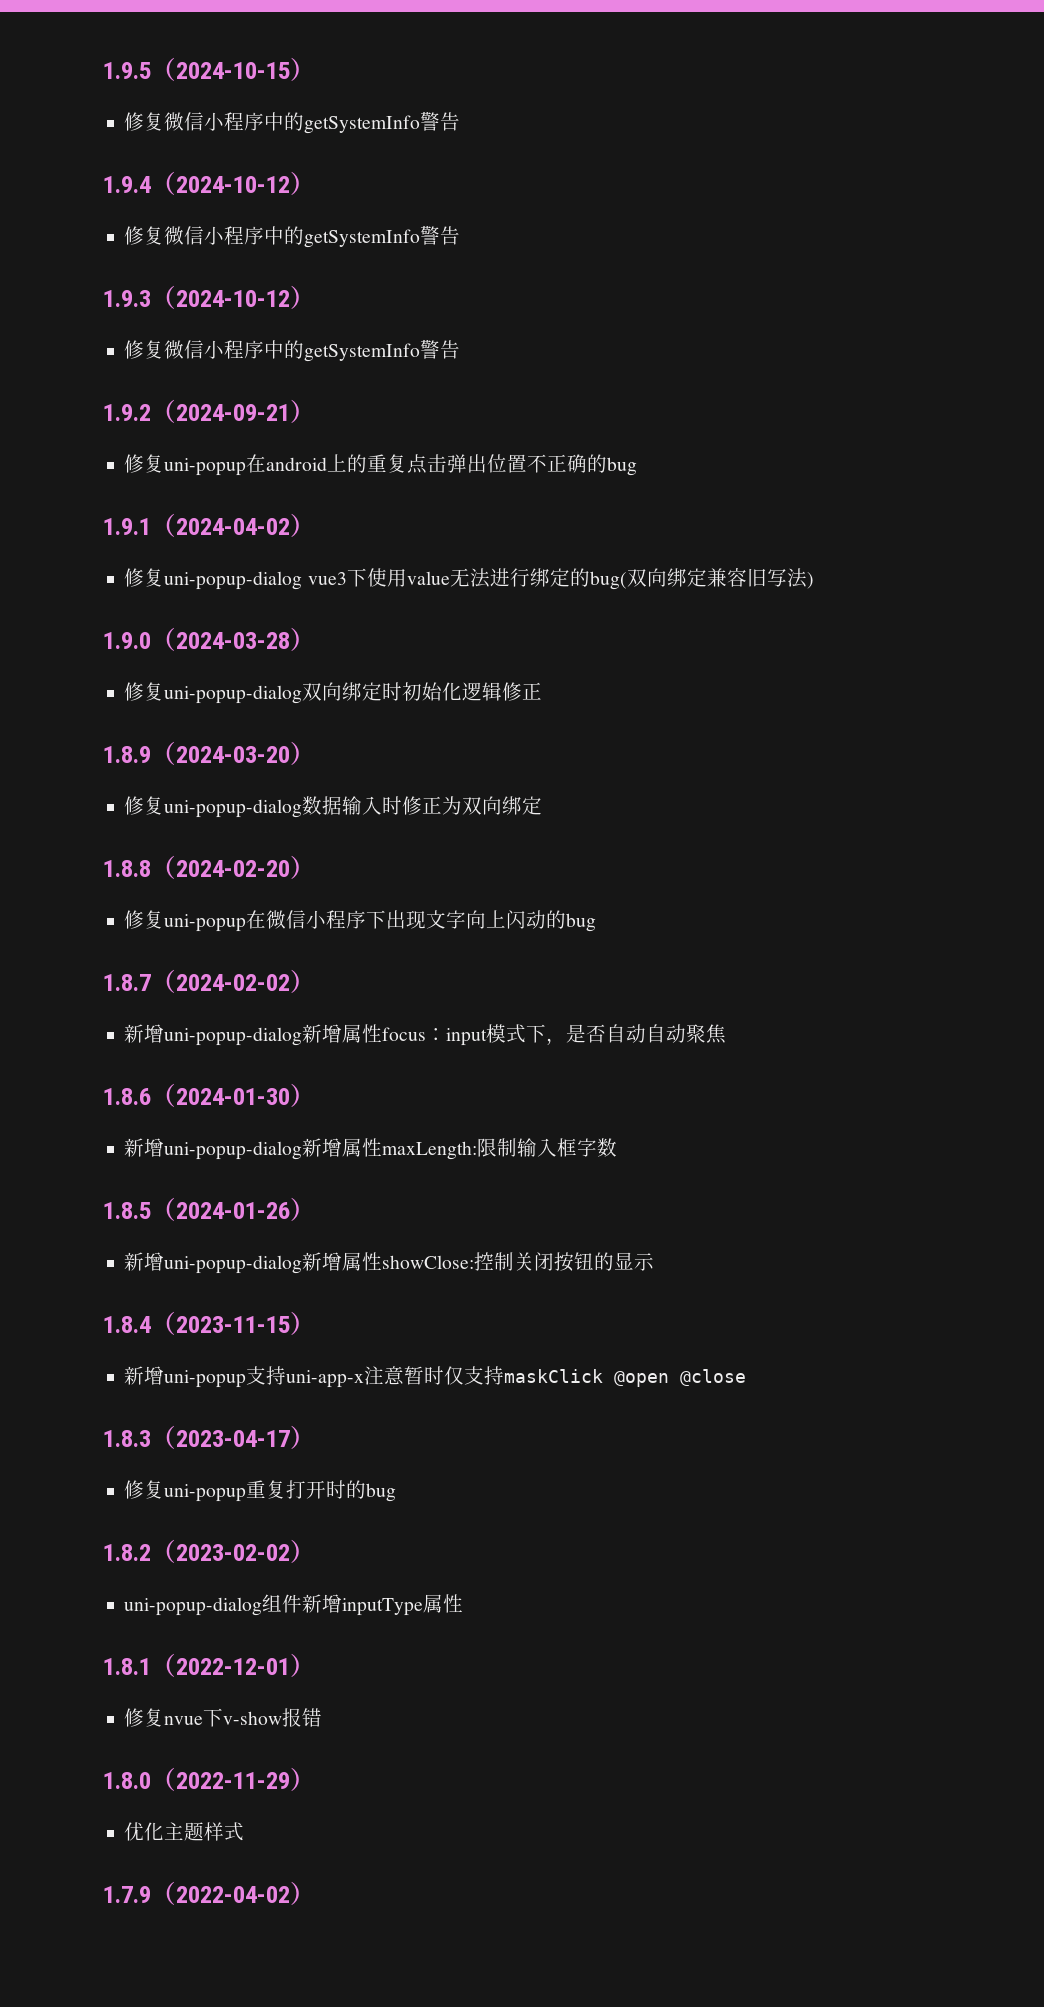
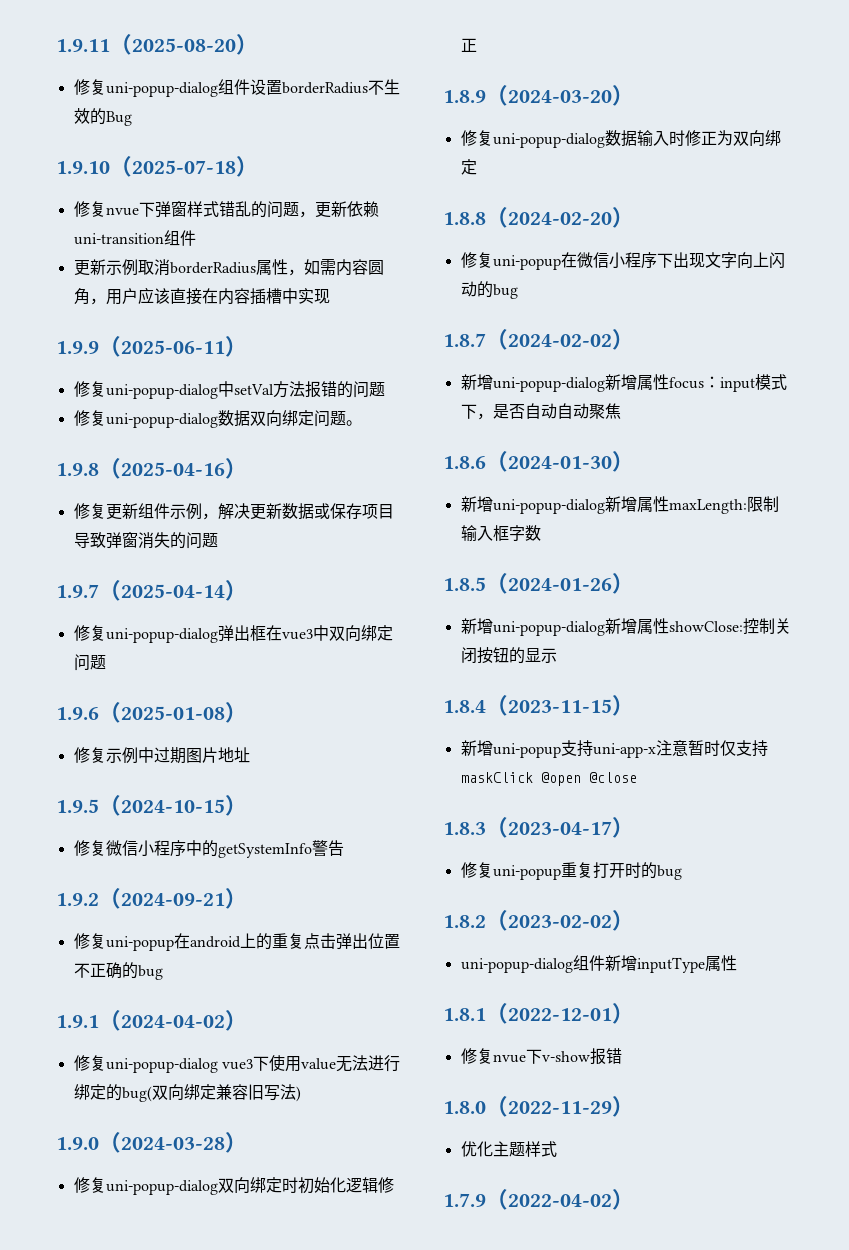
[103,57,315,81] [124,111,461,134] [103,171,315,195] [124,225,461,248] [103,285,290,309] 1.9.5（2024-10-15） // 修复微信小程序中的getSystemInfo警告 // 1.9.4（2024-10-12） // 修复微信小程序中的getSystemInfo警告 // 1.9.3（2024-10-12 -> [56,34,258,55] [73,79,400,97] [73,108,132,126] [56,156,258,177] [73,201,379,218] [73,230,196,246] [73,259,384,276] [73,287,330,305] [56,336,247,357] [73,381,385,399] [73,410,362,428] [56,458,247,479] [73,503,394,520] [73,532,218,549] [56,580,247,601] [73,625,393,643] [73,654,106,671] [56,702,247,723] [73,747,250,764] [56,795,225,816] 1.9.11（2025-08-20） // 修复uni-popup-dialog组件设置borderRadius不生效的Bug // 1.9.10（2025-07-18） // 修复nvue下弹窗样式错乱的问题，更新依赖uni-transition组件 // 更新示例取消borderRadius属性，如需内容圆角，用户应该直接在内容插槽中实现 // 1.9.9（2025-06-11） // 修复uni-popup-dialog中setVal方法报错的问题 // 修复uni-popup-dialog数据双向绑定问题。 // 1.9.8（2025-04-16） // 修复更新组件示例，解决更新数据或保存项目导致弹窗消失的问题 // 1.9.7（2025-04-14） // 修复uni-popup-dialog弹出框在vue3中双向绑定问题 // 1.9.6（2025-01-08） // 修复示例中过期图片地址 // 1.9.5（2024-10-15

